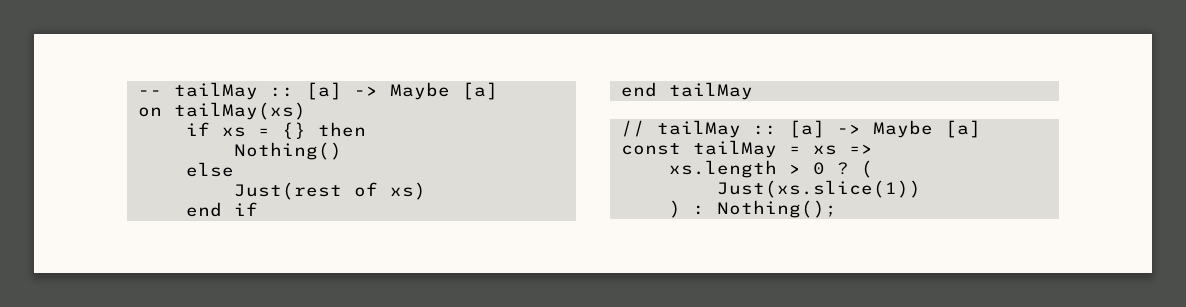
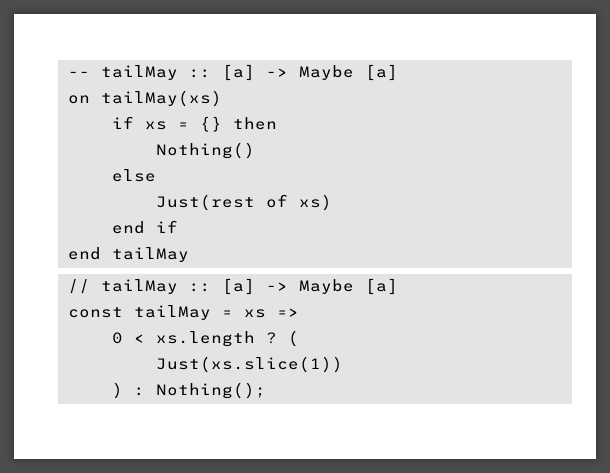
[668,160,825,178] xs.length > 0 -> [111,331,255,347] 0 < xs.length

